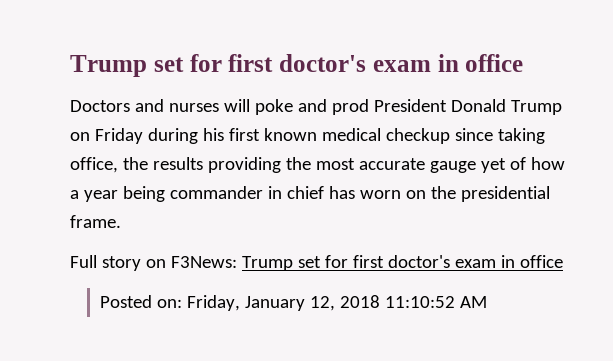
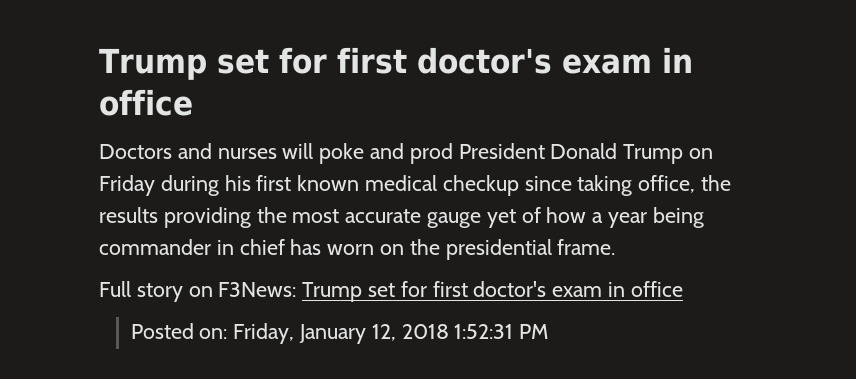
[385,296,488,308] 11:10:52 AM -> [454,324,549,339] 1:52:31 PM

